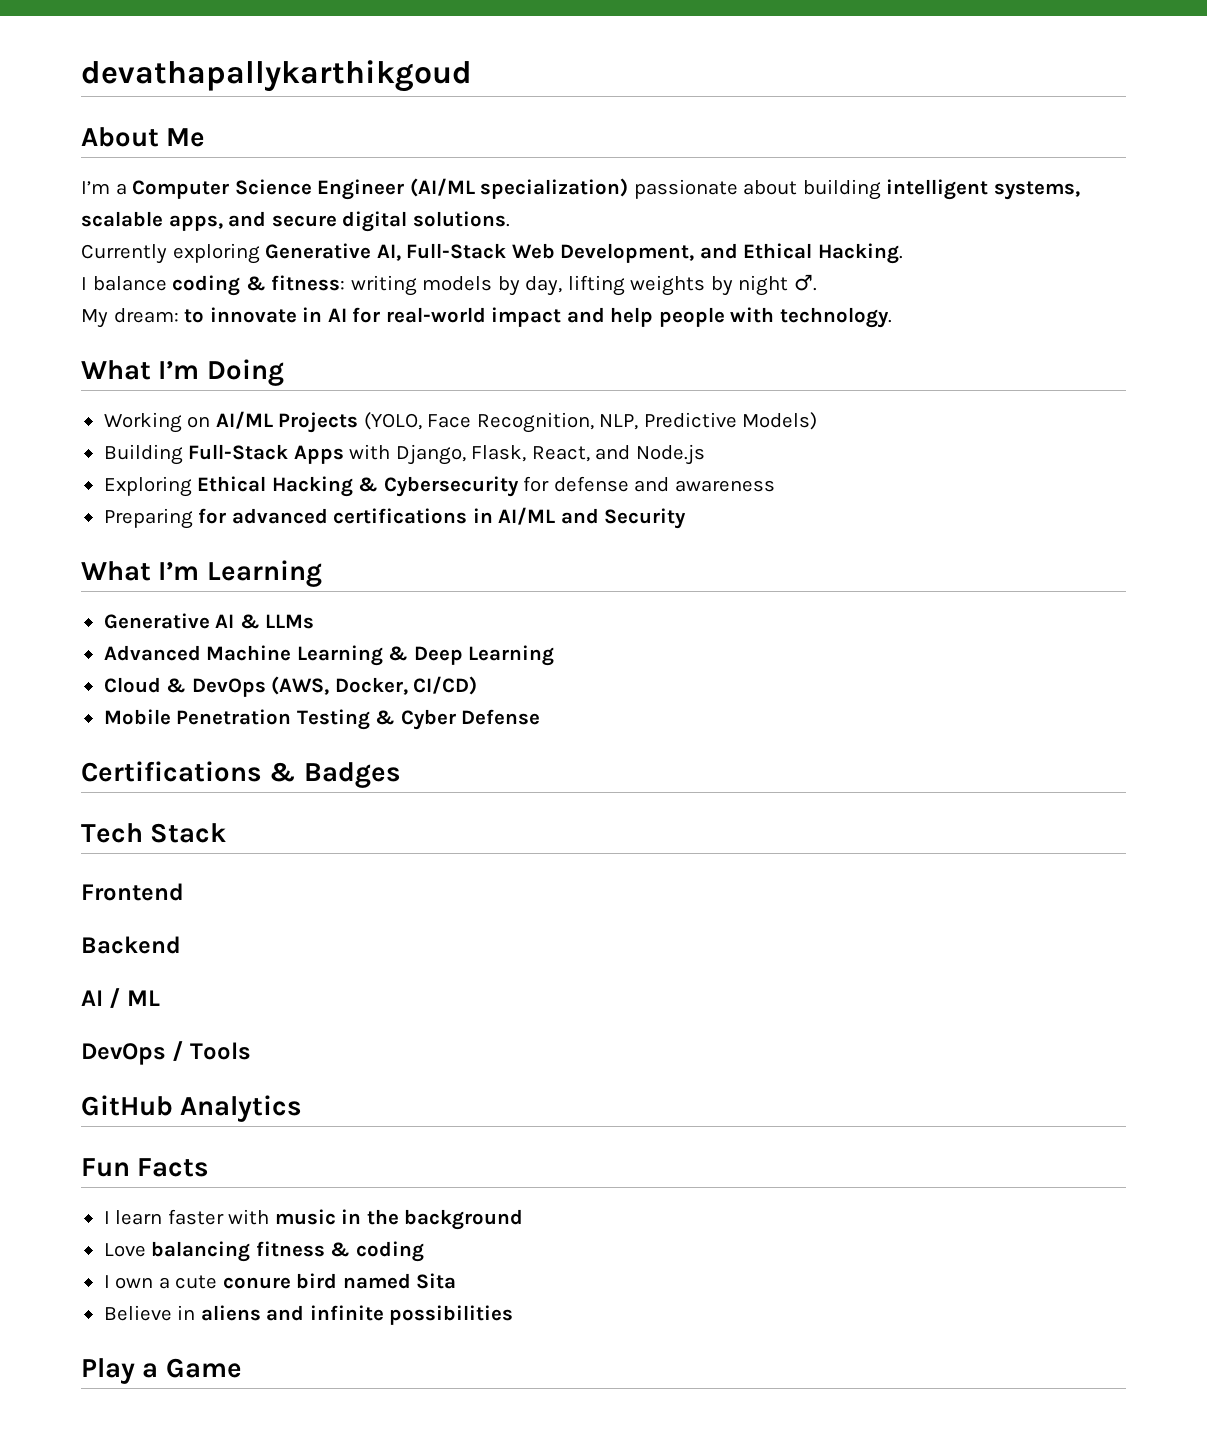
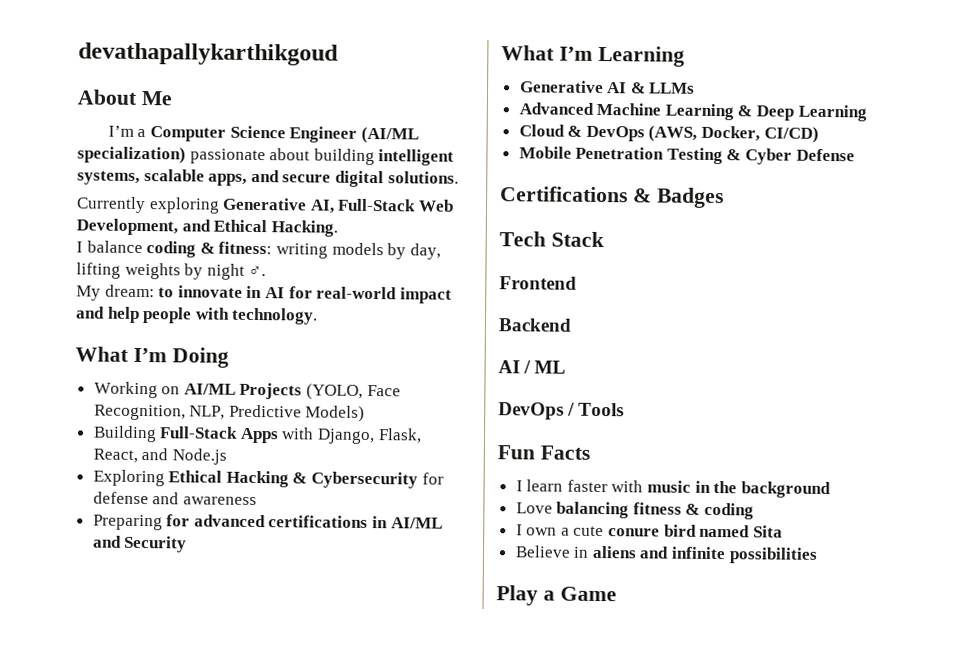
[81,1095,303,1122] // GitHub Analytics -> (625, 409) none

